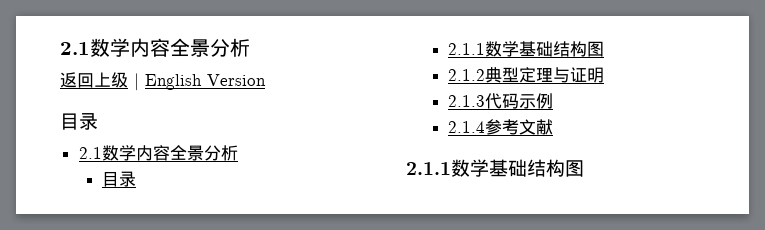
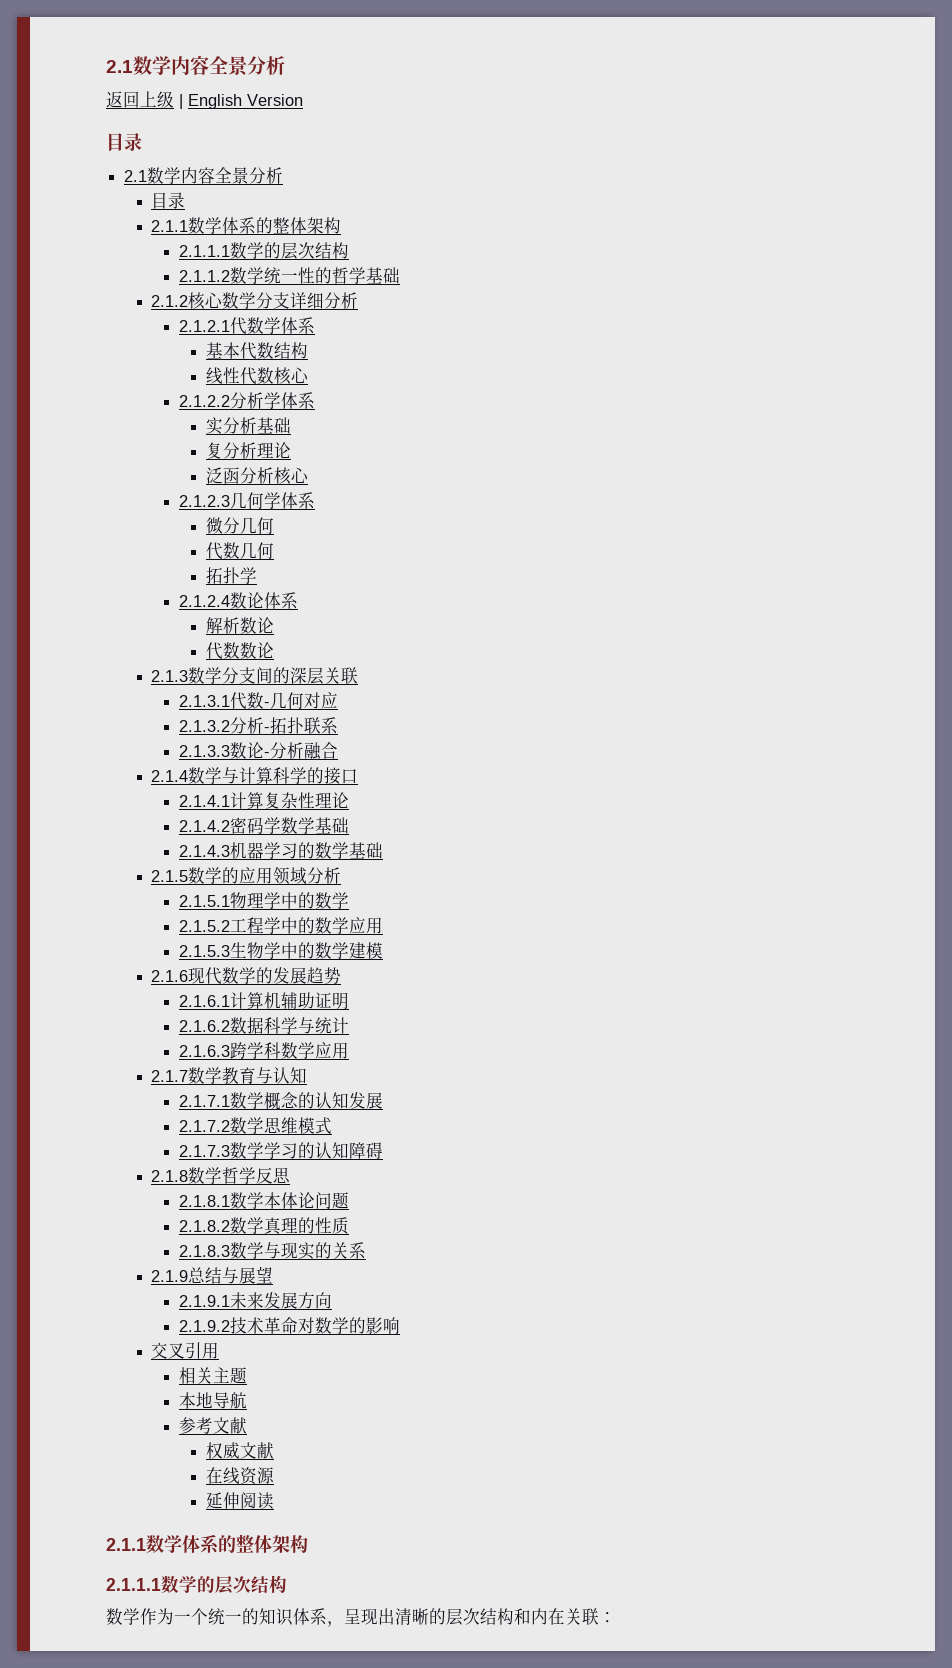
[519,41,605,57] [448,67,605,83] [448,93,554,109] [448,119,554,135] [406,159,584,177] 基础结构图 // 2.1.2典型定理与证明 // 2.1.3代码示例 // 2.1.4参考文献 // 2.1.1数学基础结构图 -> [222,217,342,234] [178,242,349,260] [178,267,400,284] [151,292,359,310] [178,317,315,335] [205,342,308,360] [205,367,309,385] [178,392,315,409] [205,417,291,435] [205,442,291,459] [205,467,309,485] [178,492,315,509] [205,517,274,534] [205,542,274,560] [205,567,257,584] [178,592,298,609] [205,617,274,634] [205,642,274,660] [151,667,359,685] [178,692,338,710] [178,717,338,734] [178,742,338,760] [151,767,359,785] [178,792,349,809] [178,817,349,834] [178,842,383,859] [151,867,342,885] [178,892,349,909] [178,917,383,934] [178,942,383,959] [151,967,342,985] [178,992,349,1010] [178,1017,349,1034] [178,1042,349,1059] [151,1067,308,1085] [178,1092,383,1110] [178,1117,332,1135] [178,1142,383,1159] [151,1167,291,1184] [178,1192,349,1209] [178,1217,349,1235] [178,1242,366,1260] [151,1266,274,1284] [178,1292,332,1309] [178,1317,400,1334] [151,1342,220,1359] [178,1367,247,1384] [178,1392,247,1409] [178,1417,247,1434] [205,1442,274,1459] [205,1467,274,1485] [205,1492,274,1510] [106,1534,308,1554] [106,1575,287,1594] [106,1608,616,1627] 体系的整体架构 // 2.1.1.1数学的层次结构 // 2.1.1.2数学统一性的哲学基础 // 2.1.2核心数学分支详细分析 // 2.1.2.1代数学体系 // 基本代数结构 // 线性代数核心 // 2.1.2.2分析学体系 // 实分析基础 // 复分析理论 // 泛函分析核心 // 2.1.2.3几何学体系 // 微分几何 // 代数几何 // 拓扑学 // 2.1.2.4数论体系 // 解析数论 // 代数数论 // 2.1.3数学分支间的深层关联 // 2.1.3.1代数-几何对应 // 2.1.3.2分析-拓扑联系 // 2.1.3.3数论-分析融合 // 2.1.4数学与计算科学的接口 // 2.1.4.1计算复杂性理论 // 2.1.4.2密码学数学基础 // 2.1.4.3机器学习的数学基础 // 2.1.5数学的应用领域分析 // 2.1.5.1物理学中的数学 // 2.1.5.2工程学中的数学应用 // 2.1.5.3生物学中的数学建模 // 2.1.6现代数学的发展趋势 // 2.1.6.1计算机辅助证明 // 2.1.6.2数据科学与统计 // 2.1.6.3跨学科数学应用 // 2.1.7数学教育与认知 // 2.1.7.1数学概念的认知发展 // 2.1.7.2数学思维模式 // 2.1.7.3数学学习的认知障碍 // 2.1.8数学哲学反思 // 2.1.8.1数学本体论问题 // 2.1.8.2数学真理的性质 // 2.1.8.3数学与现实的关系 // 2.1.9总结与展望 // 2.1.9.1未来发展方向 // 2.1.9.2技术革命对数学的影响 // 交叉引用 // 相关主题 // 本地导航 // 参考文献 // 权威文献 // 在线资源 // 延伸阅读 // 2.1.1数学体系的整体架构 // 2.1.1.1数学的层次结构 // 数学作为一个统一的知识体系，呈现出清晰的层次结构和内在关联：

